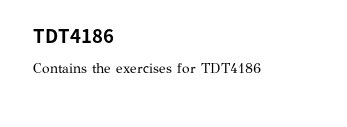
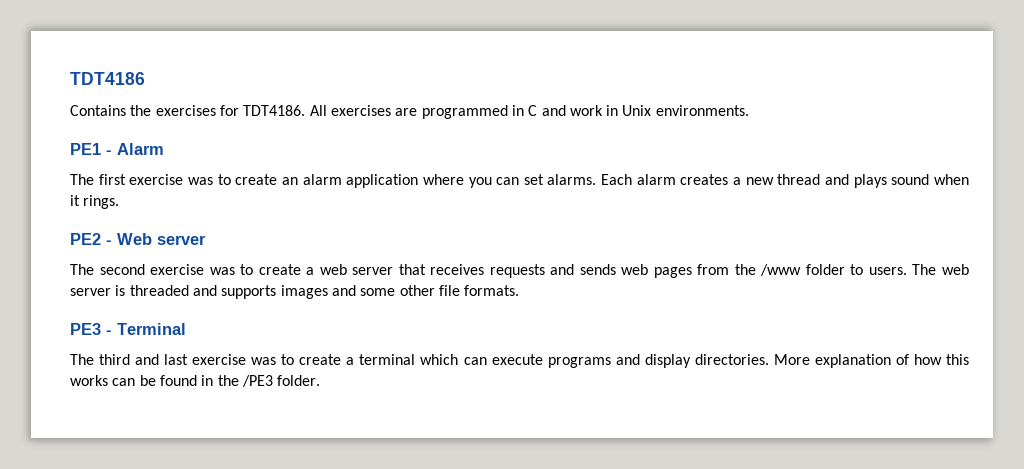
[201,63,261,74] TDT4186 -> [243,105,749,119] [70,143,164,155] [70,174,970,188] [70,195,120,209] [70,233,206,245] [70,264,969,278] [70,285,520,299] [70,323,186,335] [70,354,969,368] [70,375,321,387] TDT4186. All exercises are programmed in C and work in Unix environments. // PE1 - Alarm // The first exercise was to create an alarm application where you can set alarms. Each alarm creates a new thread and plays sound when it rings. // PE2 - Web server // The second exercise was to create a web server that receives requests and sends web pages from the /www folder to users. The web server is threaded and supports images and some other file formats. // PE3 - Terminal // The third and last exercise was to create a terminal which can execute programs and display directories. More explanation of how this works can be found in the /PE3 folder.

